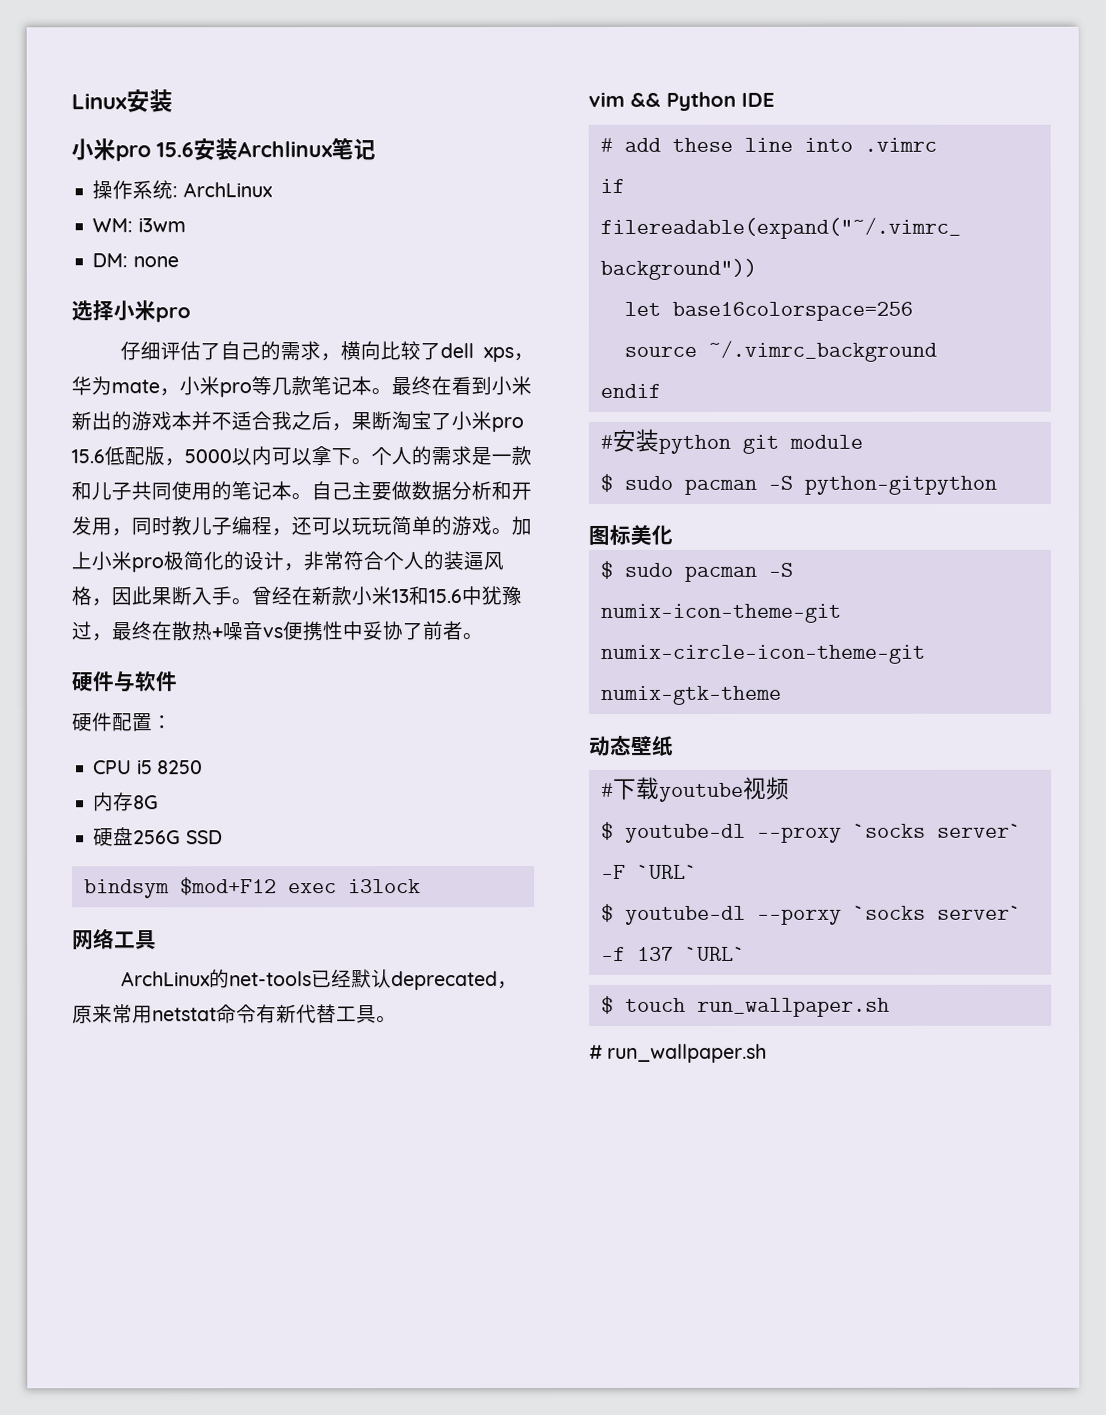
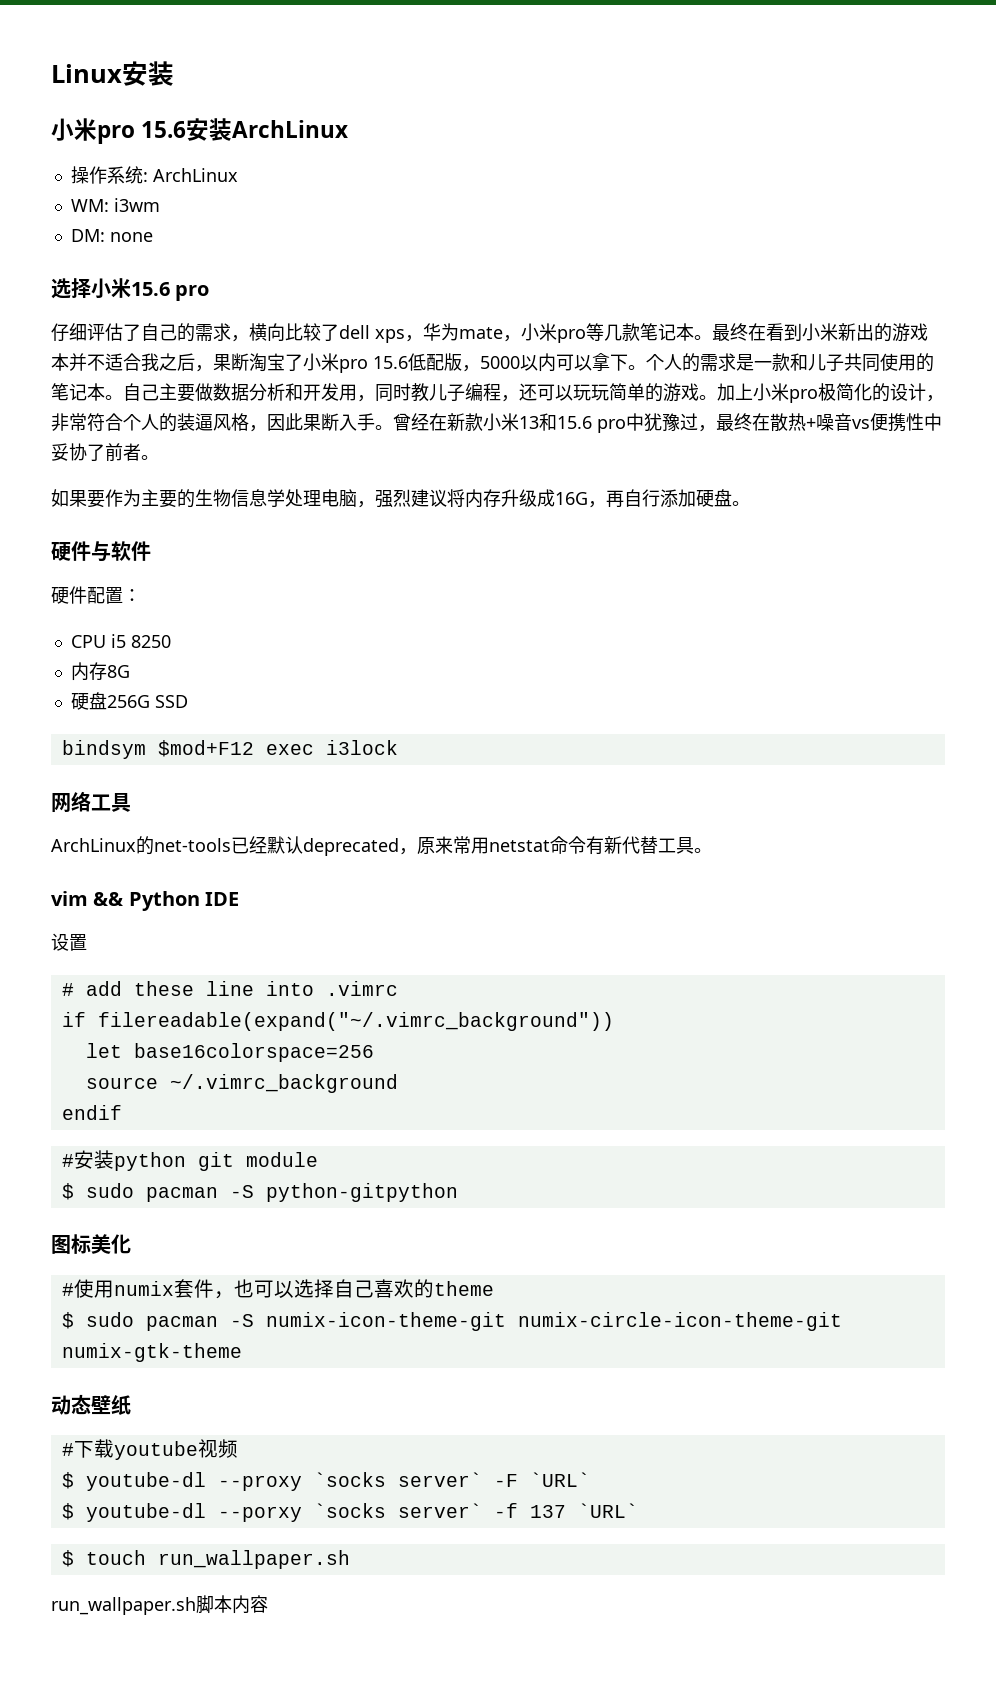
[237,138,376,161] Archlinux笔记 -> [232,120,349,138] ArchLinux
(156, 310) none -> [131,282,170,296] 15.6
(462, 596) none -> [597,419,626,433] pro
(483, 636) none -> [51,489,750,508] // 如果要作为主要的生物信息学处理电脑，强烈建议将内存升级成16G，再自行添加硬盘。
(775, 99) none -> [51,933,87,951] // 设置
(673, 534) none -> [61,1279,494,1299] // #使用numix套件，也可以选择自己喜欢的theme
[589,1043,768,1063] # run_wallpaper.sh -> [51,1595,268,1615] run_wallpaper.sh脚本内容

